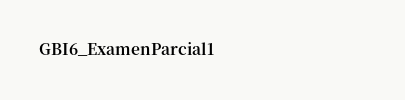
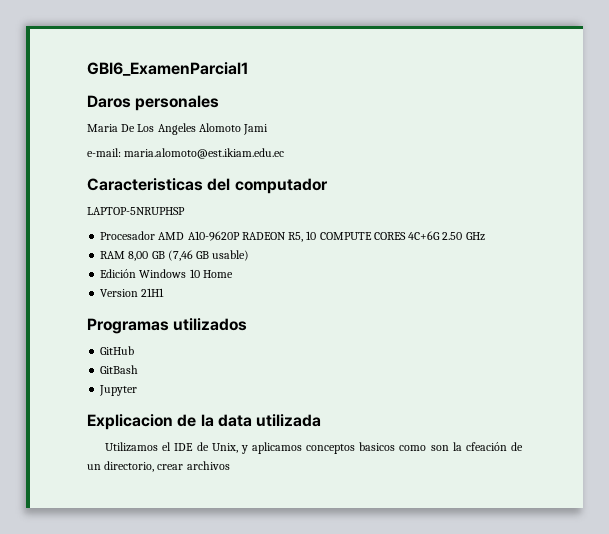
(214, 49) none -> [87,95,220,111] [87,123,269,135] [87,148,285,159] [87,178,328,194] [87,207,185,215] [100,231,485,242] [100,250,250,261] [100,269,233,278] [100,288,165,297] [87,318,248,334] [100,346,135,355] [100,365,139,374] [99,385,138,396] [87,414,322,430] [105,442,523,454] [87,461,230,472] // Daros personales // Maria De Los Angeles Alomoto Jami // e-mail: maria.alomoto@est.ikiam.edu.ec // Caracteristicas del computador // LAPTOP-5NRUPHSP // Procesador AMD A10-9620P RADEON R5, 10 COMPUTE CORES 4C+6G 2.50 GHz // RAM 8,00 GB (7,46 GB usable) // Edición Windows 10 Home // Version 21H1 // Programas utilizados // GitHub // GitBash // Jupyter // Explicacion de la data utilizada // Utilizamos el IDE de Unix, y aplicamos conceptos basicos como son la cfeación de un directorio, crear archivos

